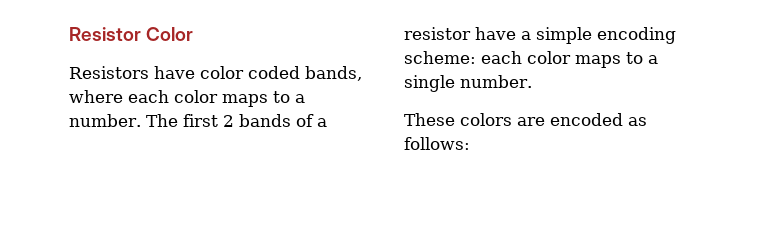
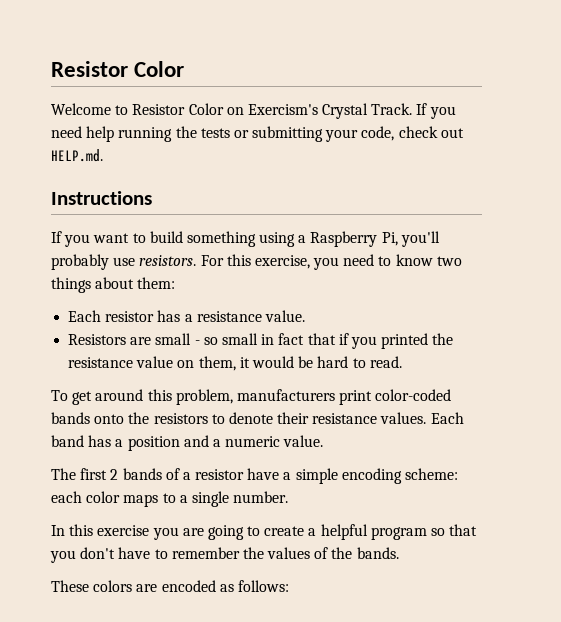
[69,66,362,81] [69,90,305,107] [69,114,141,127] Resistors have color coded bands, where each color maps to a number. -> [51,103,456,119] [51,126,464,142] [51,149,103,162] [51,191,152,205] [51,231,440,247] [51,254,462,270] [51,277,176,293] [68,310,305,322] [68,333,454,349] [68,356,402,371] [51,389,452,405] [51,412,464,424] [51,435,324,451] Welcome to Resistor Color on Exercism's Crystal Track. If you need help running the tests or submitting your code, check out HELP.md. // Instructions // If you want to build something using a Raspberry Pi, you'll probably use resistors. For this exercise, you need to know two things about them: // Each resistor has a resistance value. // Resistors are small - so small in fact that if you printed the resistance value on them, it would be hard to read. // To get around this problem, manufacturers print color-coded bands onto the resistors to denote their resistance values. Each band has a position and a numeric value. //
(532, 81) none -> [51,524,478,540] [50,547,399,563] // In this exercise you are going to create a helpful program so that you don't have to remember the values of the bands.

